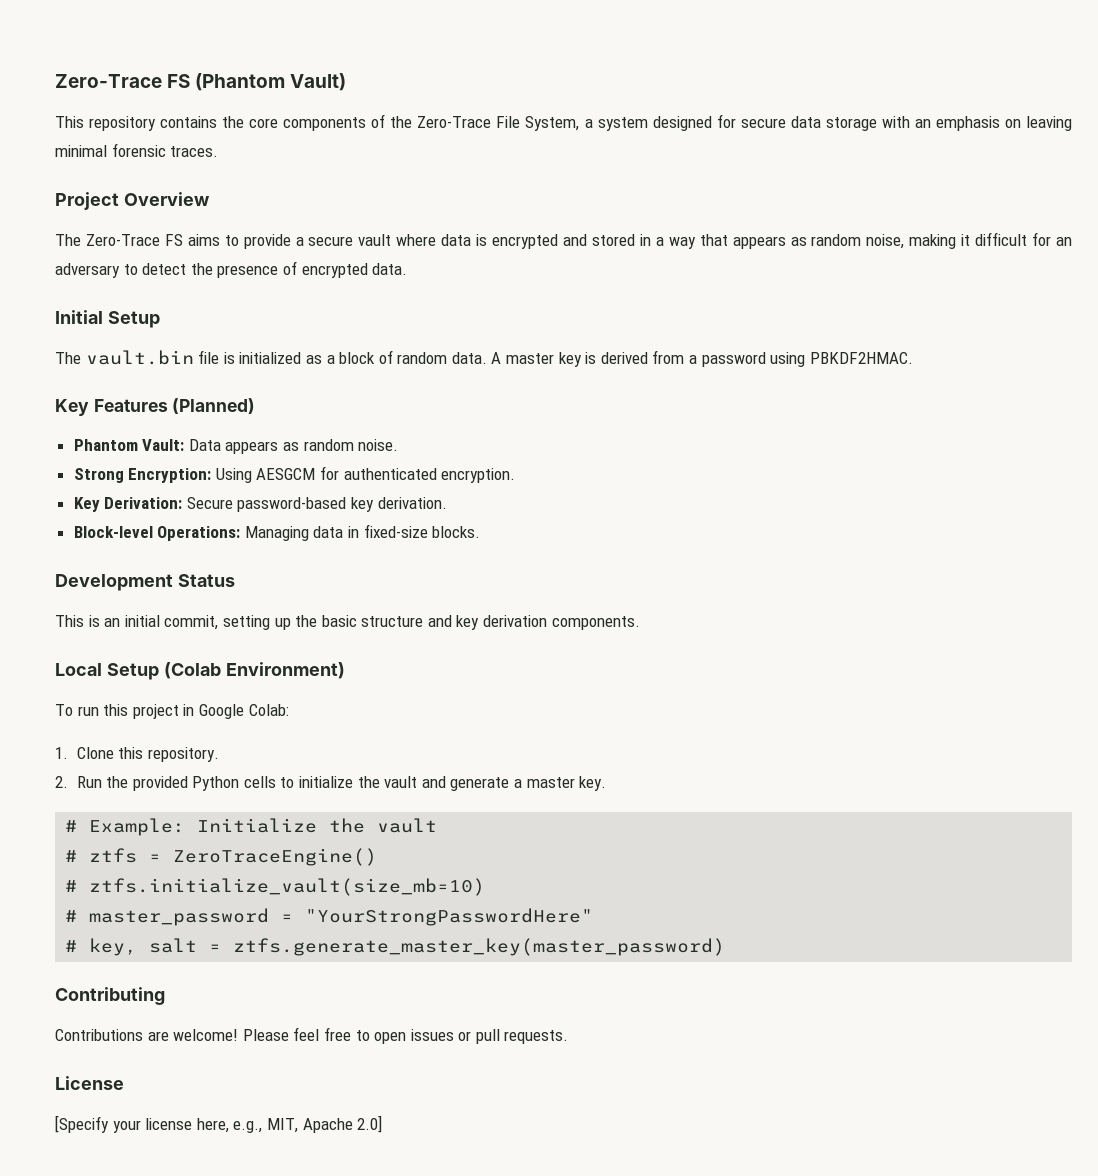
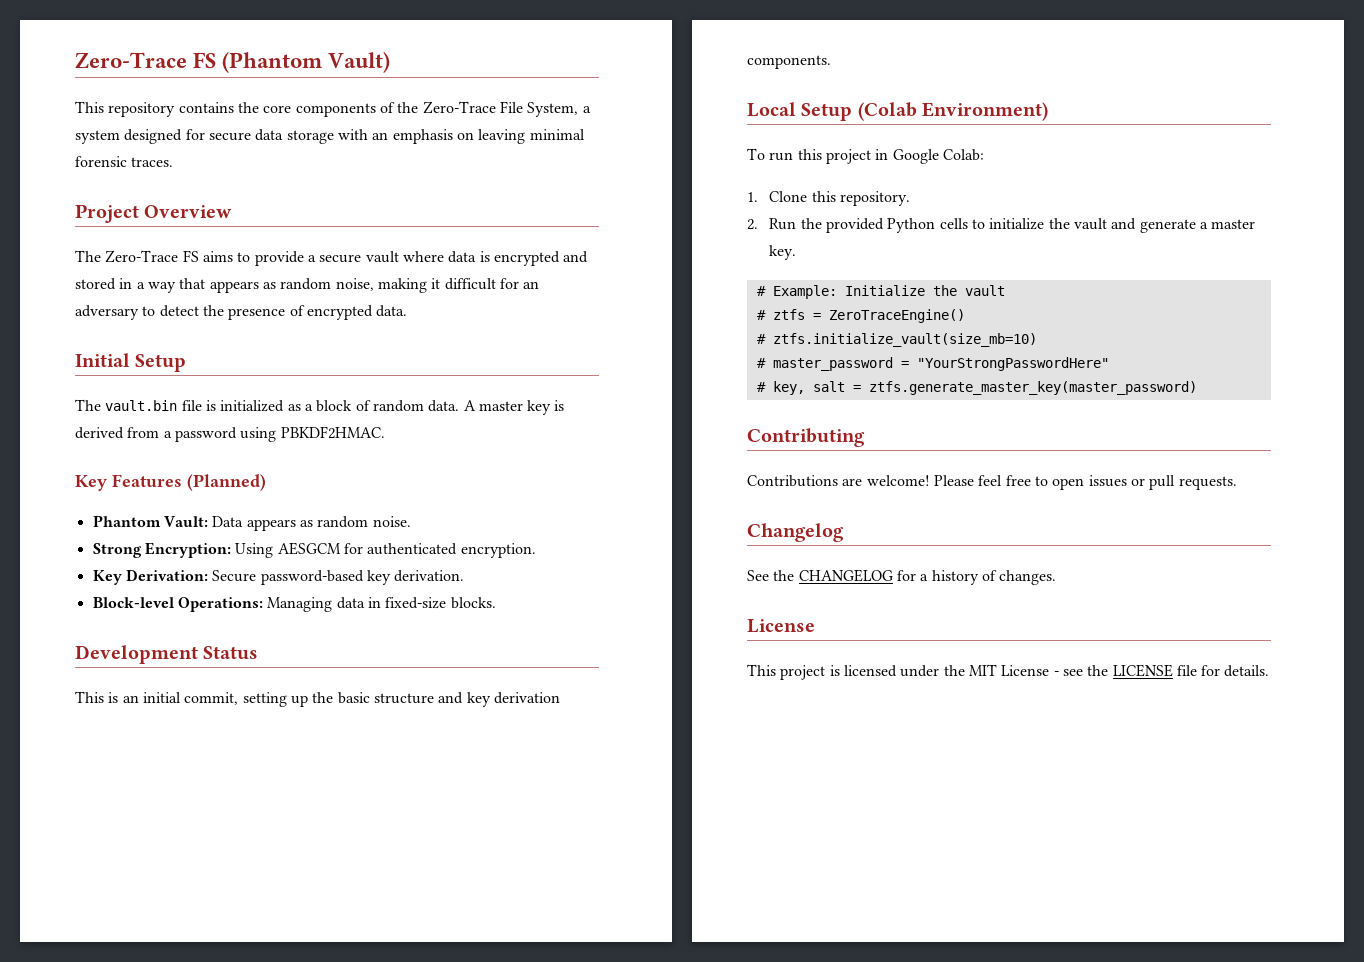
[55,1076,124,1090] [55,1115,383,1133] License // [Specify your license here, e.g., MIT, Apache 2.0] -> [747,523,844,542] [747,569,1057,585] [747,619,815,633] [747,664,1270,680] Changelog // See the CHANGELOG for a history of changes. // License // This project is licensed under the MIT License - see the LICENSE file for details.

